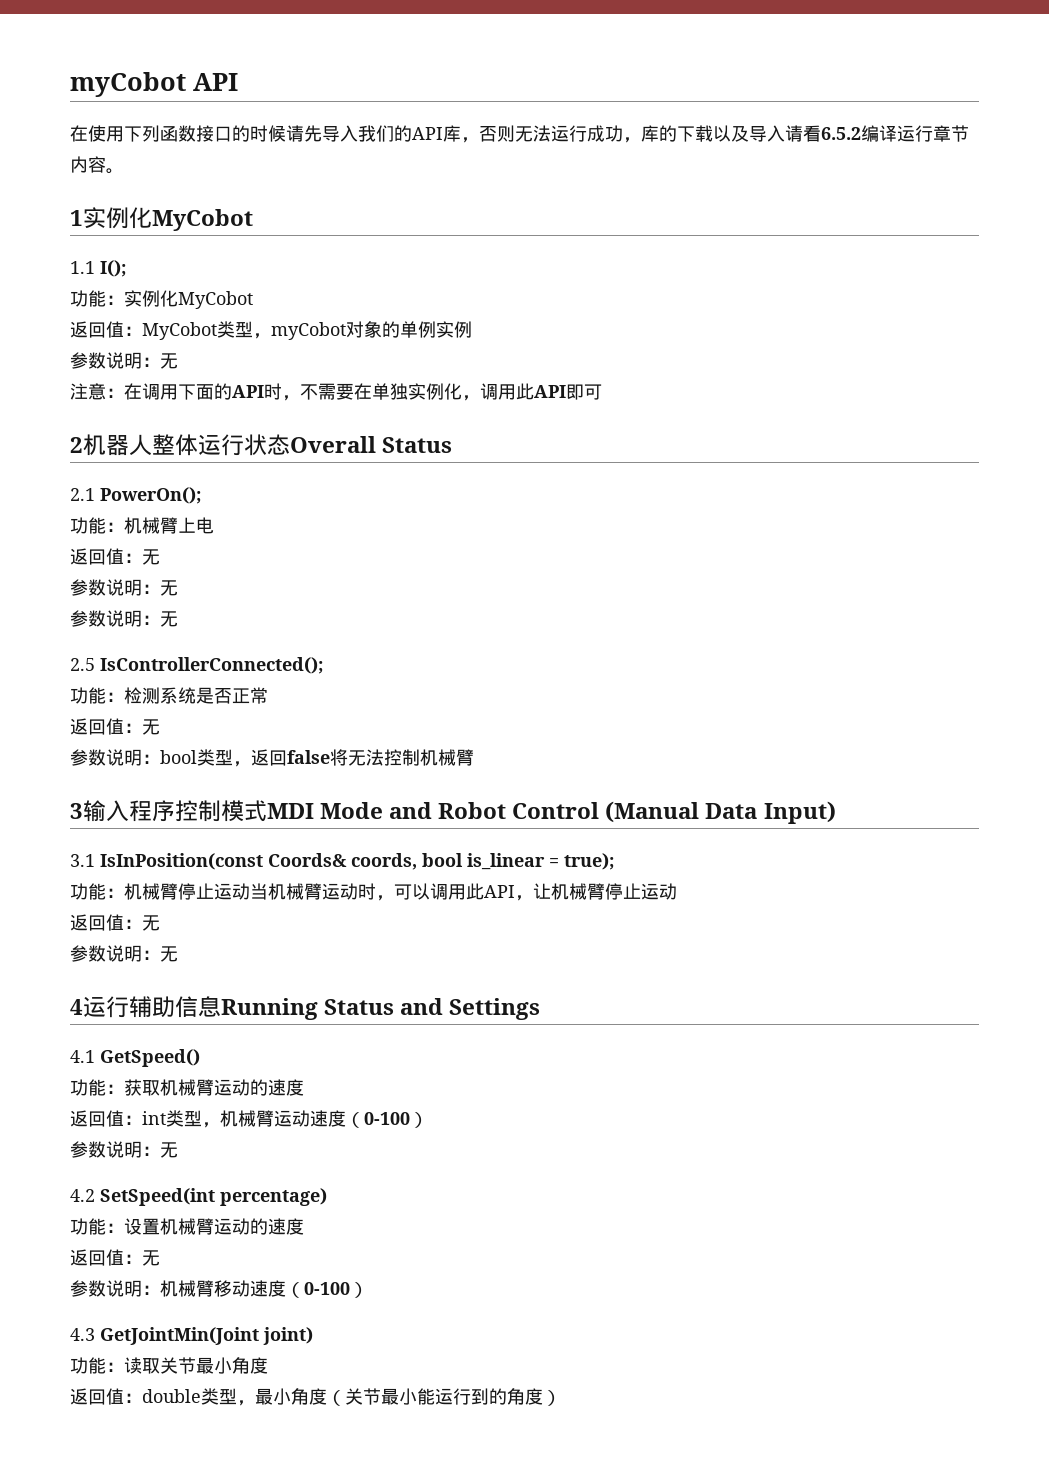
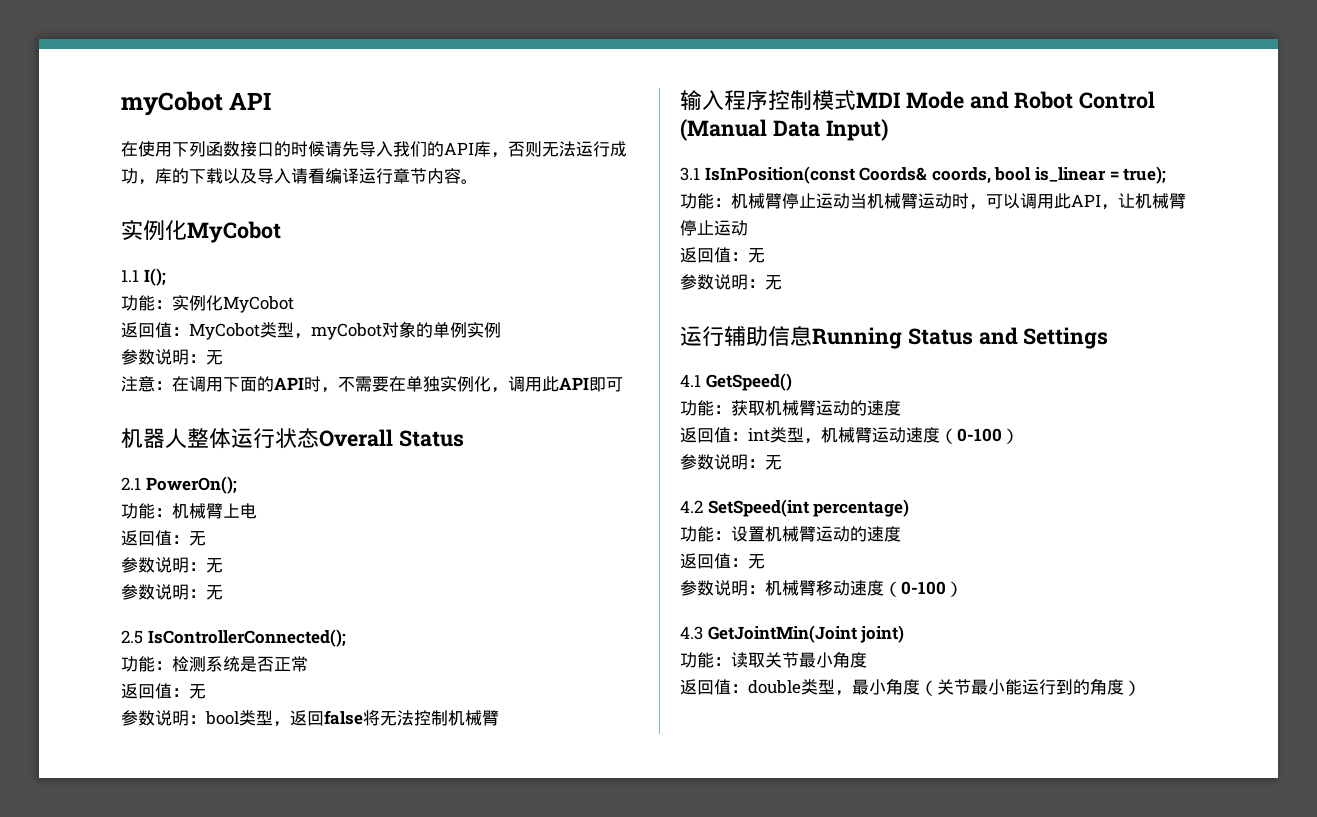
[821,127,861,140] 6.5.2 -> (325, 176) none
[70,210,83,226] 1 -> (478, 181) none
[70,437,83,453] 2 -> (623, 384) none
[70,803,83,819] 3 -> (499, 718) none
[70,999,83,1015] 4 -> (782, 282) none

